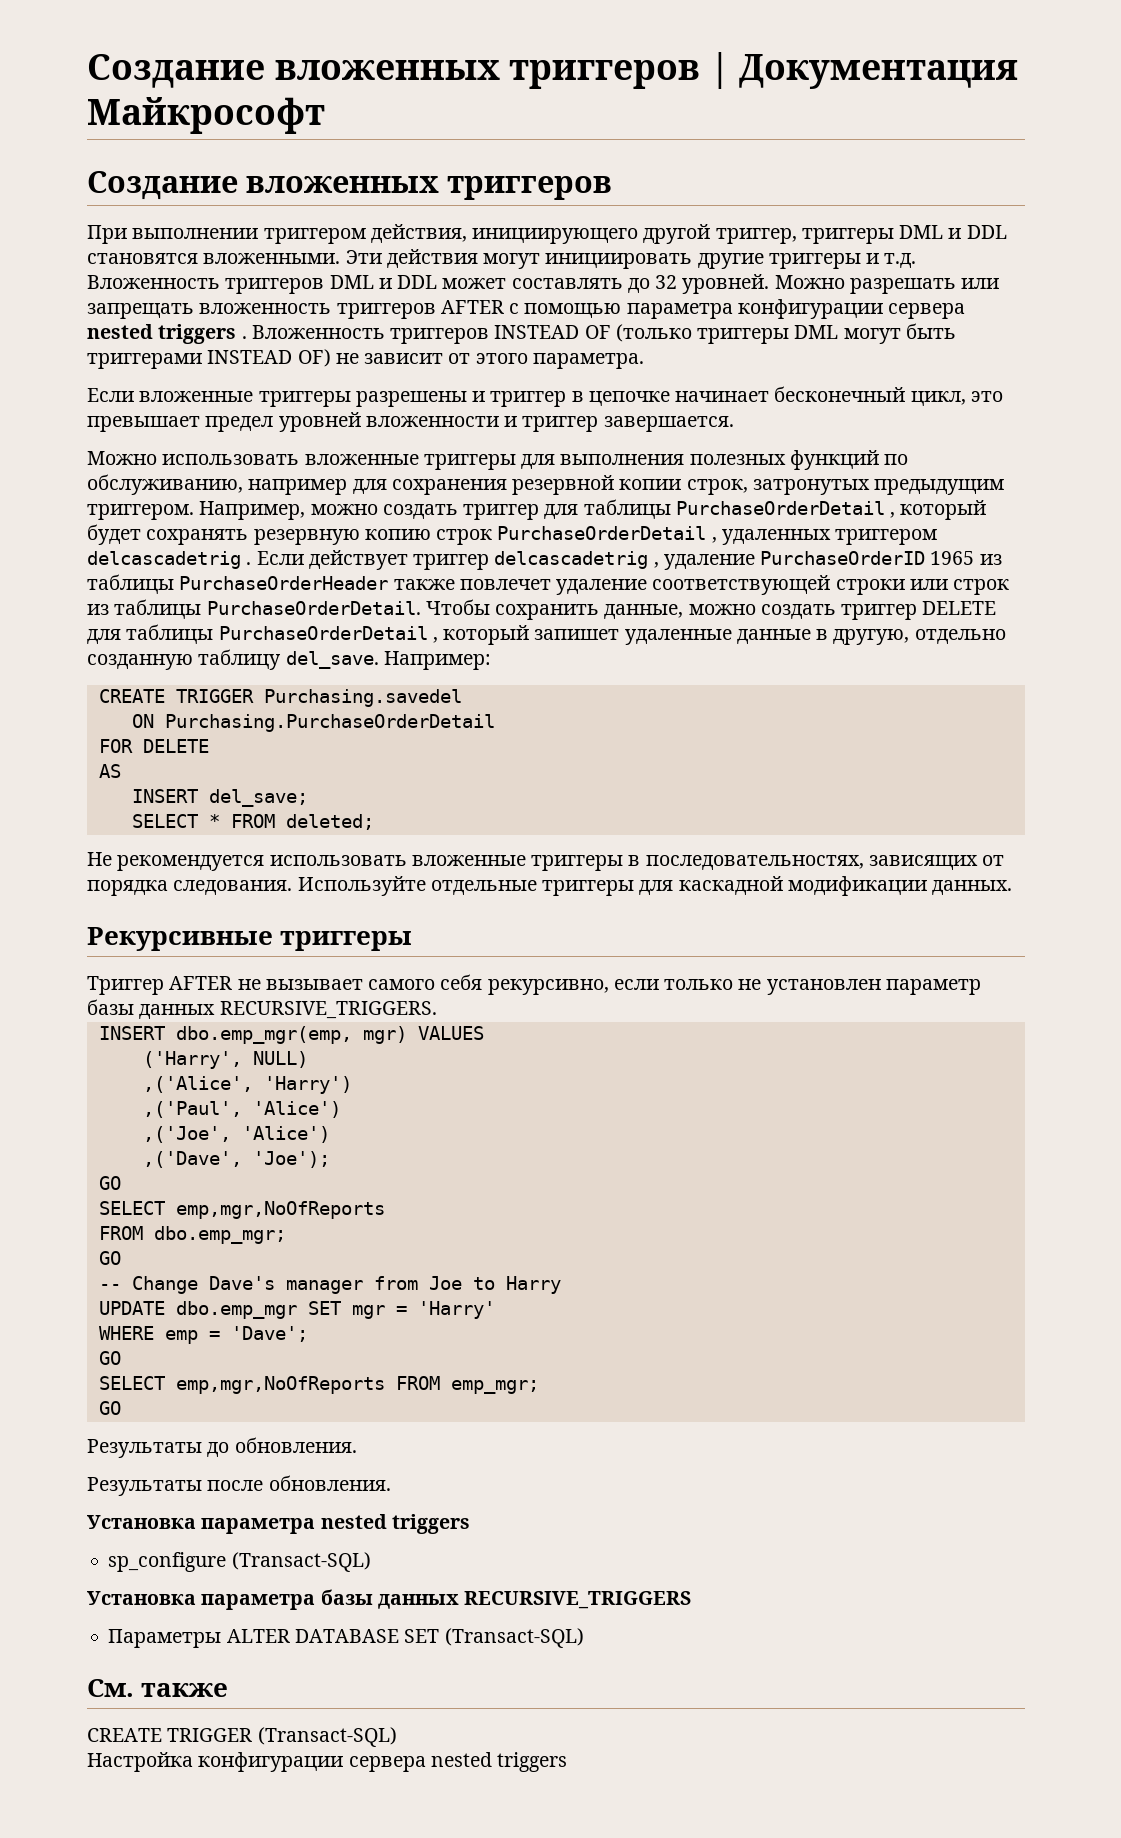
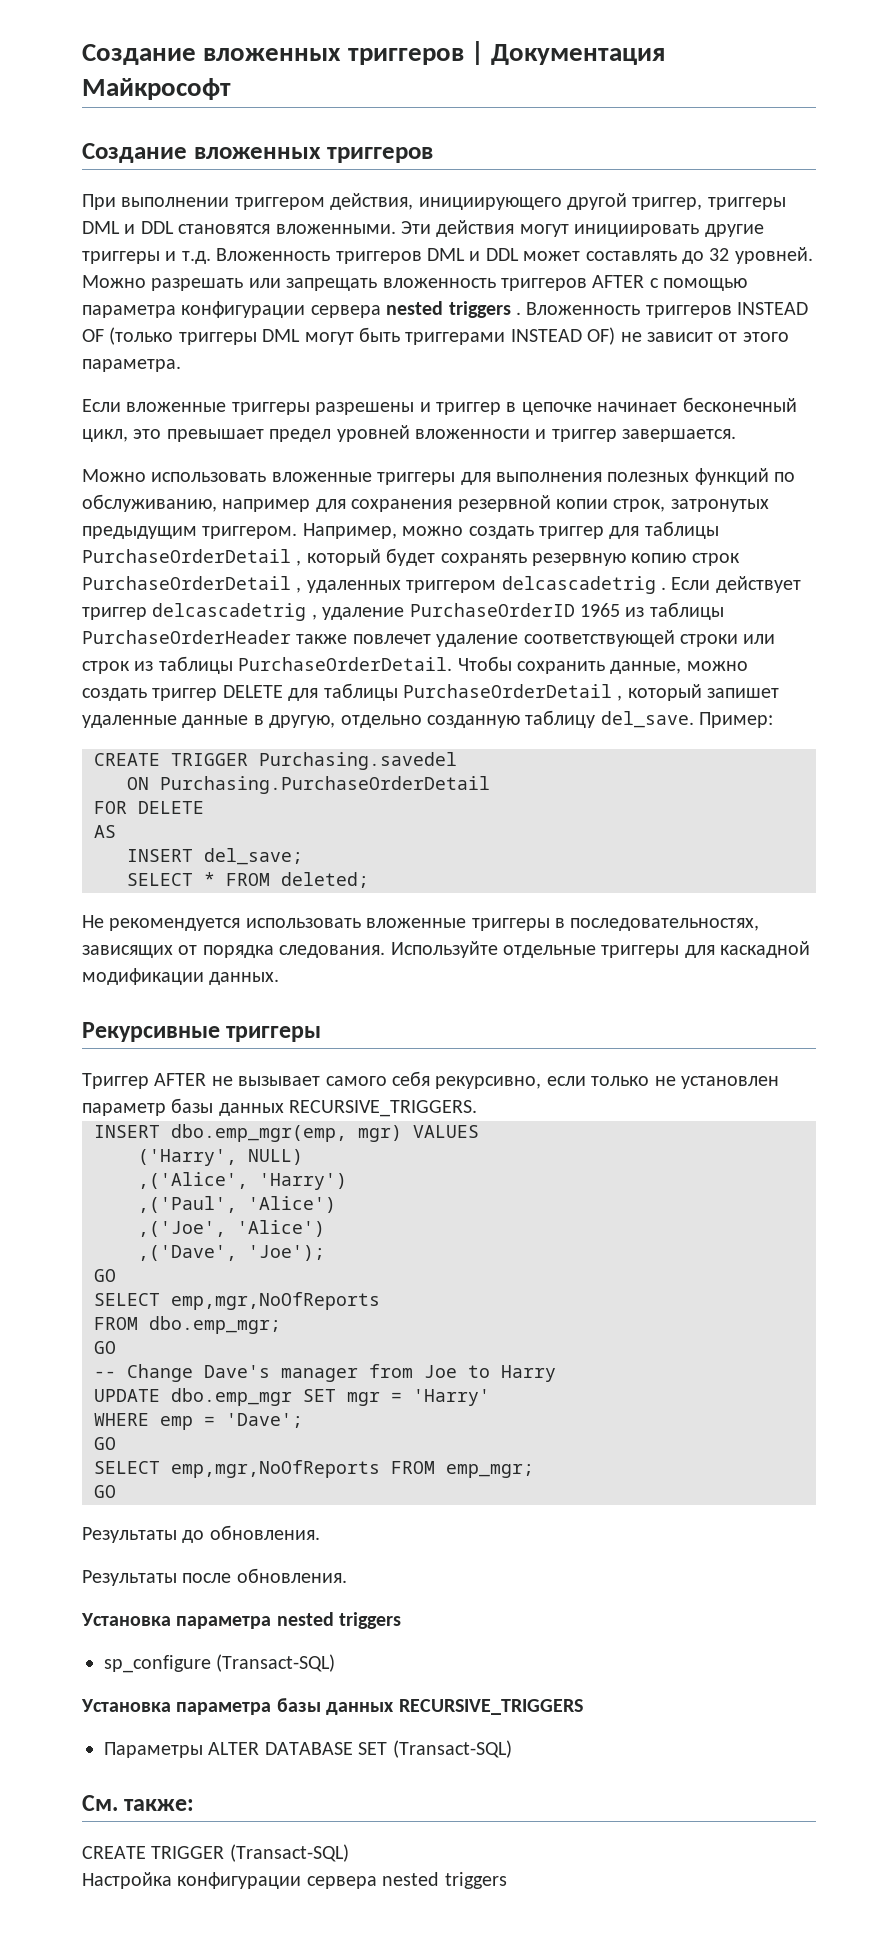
[383,651,491,670] Например: -> [699,712,774,728] Пример:
[141,1683,229,1697] также -> [124,1799,195,1811] также:

